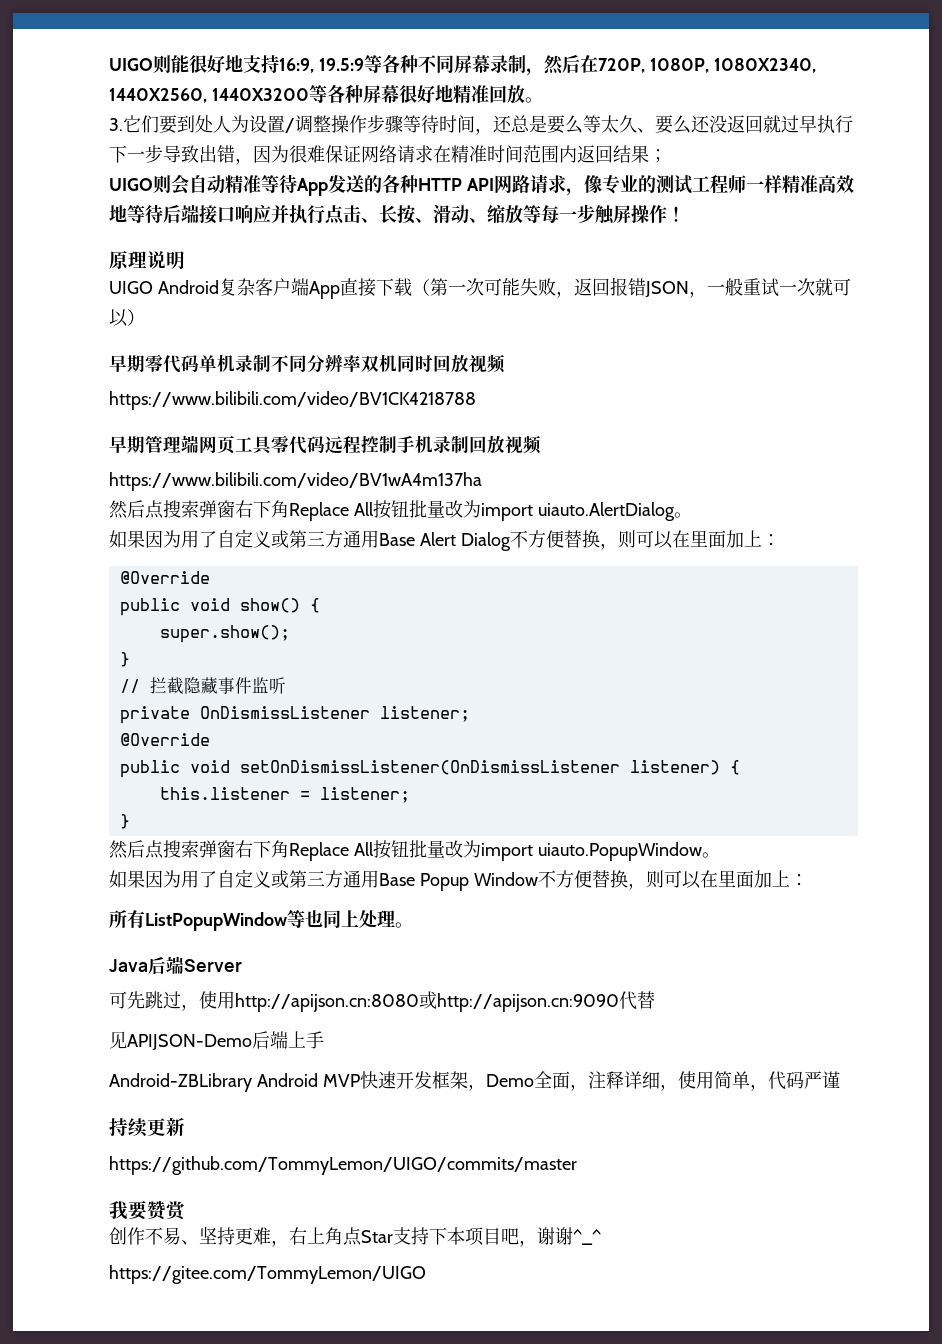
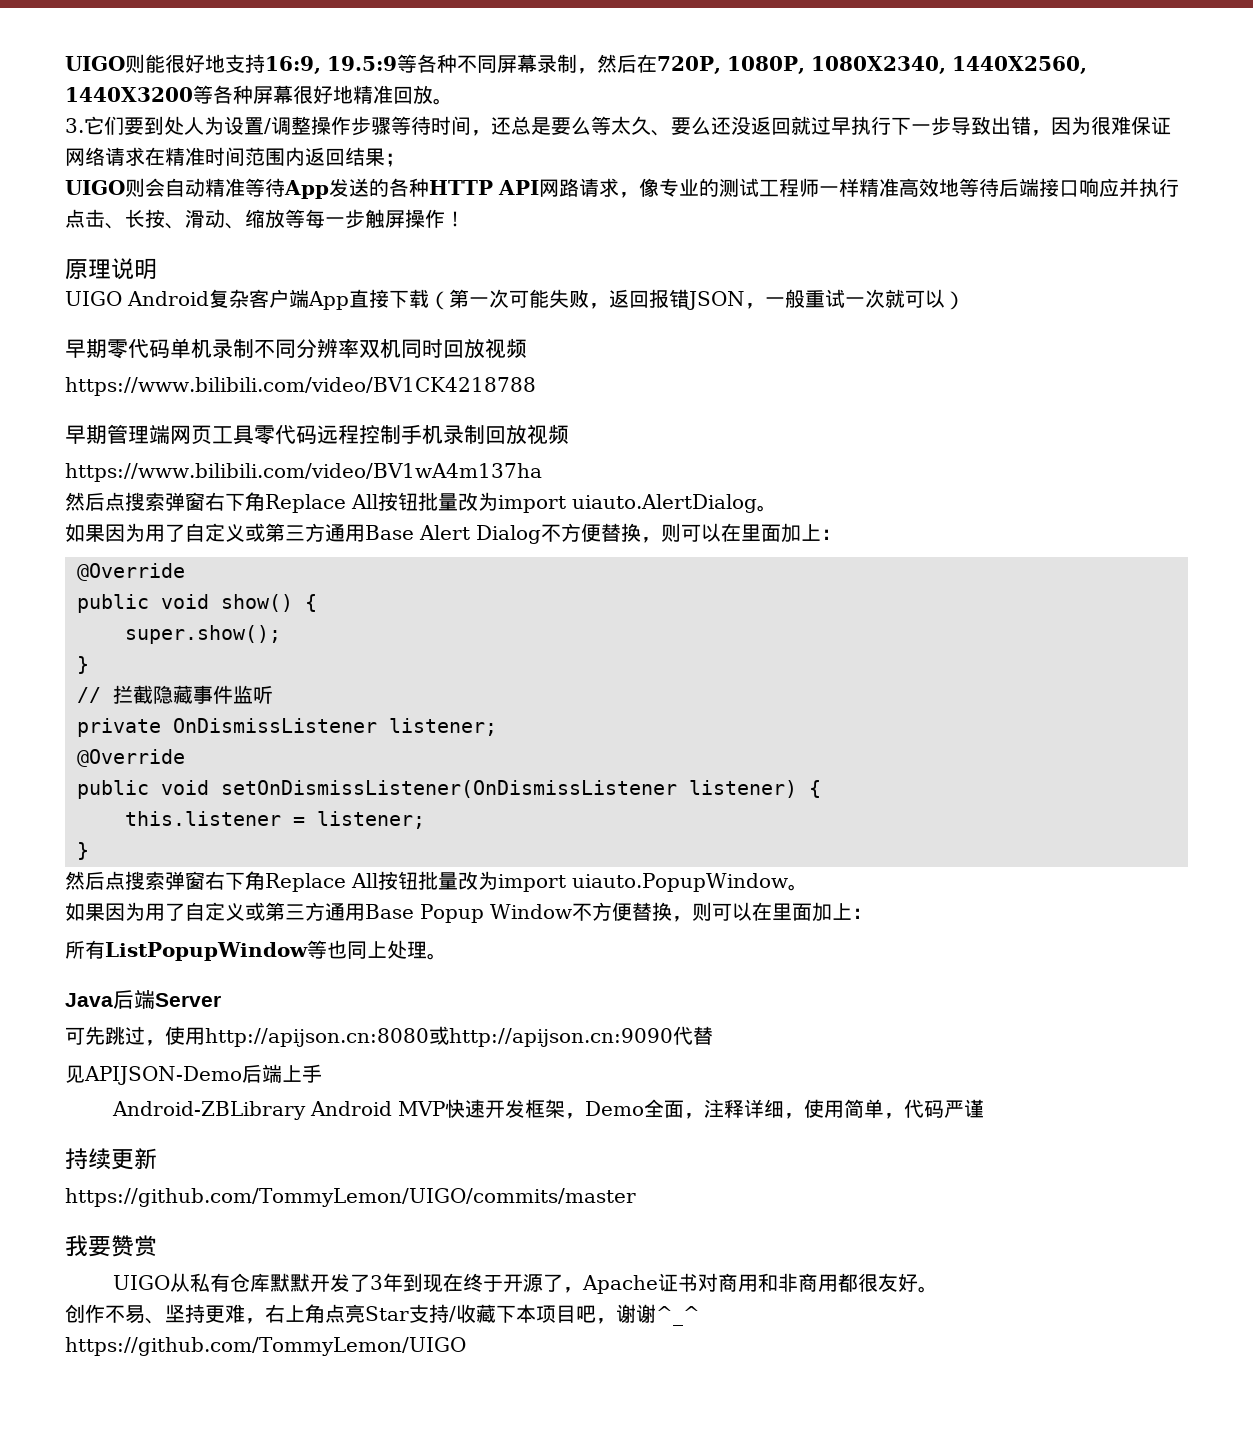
(187, 1210) none -> [112,1273,938,1294] // UIGO从私有仓库默默开发了3年到现在终于开源了，Apache证书对商用和非商用都很友好。
(362, 1236) none -> [345,1304,365,1323] 亮
(429, 1236) none -> [449,1304,496,1323] /收藏
[109,1265,426,1284] https://gitee.com/TommyLemon/UIGO -> [65,1337,466,1356] https://github.com/TommyLemon/UIGO

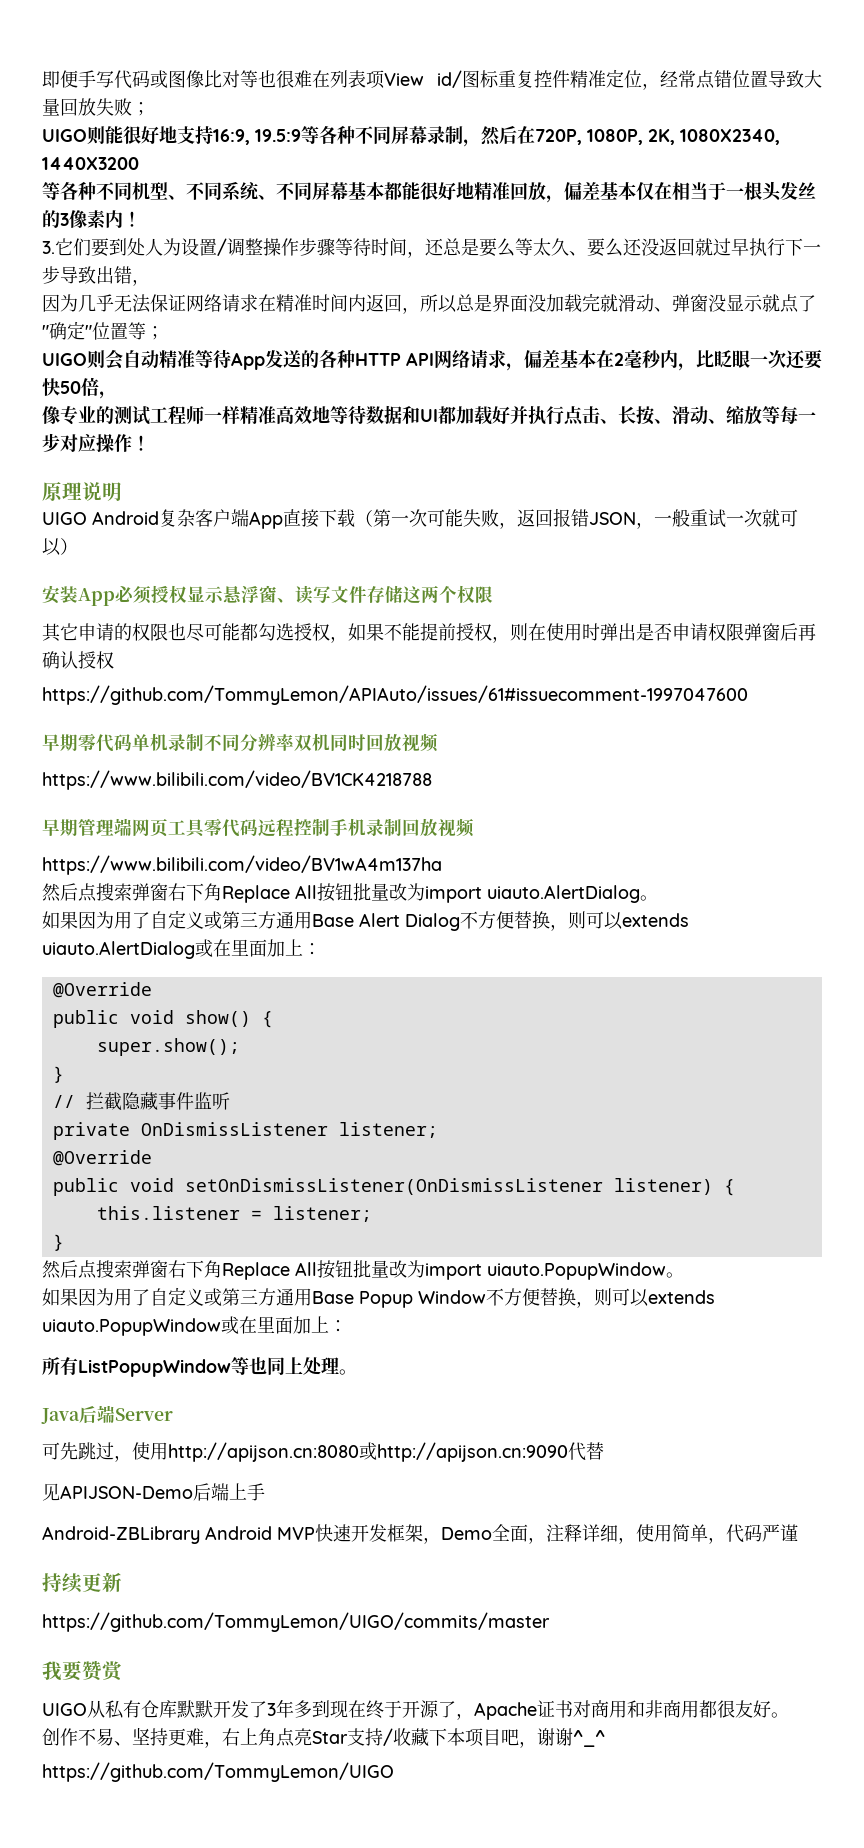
(65, 63) none -> [42,69,822,90] [42,98,150,116] 即便手写代码或图像比对等也很难在列表项View id/图标重复控件精准定位，经常点错位置导致大量回放失败； //
[810,56,1087,74] 1080X2340, 1440X2560, -> [648,129,780,145] 2K, 1080X2340,
[193,85,453,105] 等各种屏幕很好地精准回放。 -> [42,181,816,203] [42,210,141,229] // 等各种不同机型、不同系统、不同屏幕基本都能很好地精准回放，偏差基本仅在相当于一根头发丝的3像素内！
[1051,116,1131,135] 因为很难 -> [42,294,151,313] // 因为几乎无法
[245,147,385,166] 范围内返回结果 -> [348,293,816,314] [42,321,146,340] 内返回，所以总是界面没加载完就滑动、弹窗没显示就点了"确定"位置等
[558,178,639,198] 路请求， -> [452,349,823,371] [42,377,117,399] 络请求，偏差基本在2毫秒内，比眨眼一次还要快50倍， //
[998,178,1119,197] 后端接口响应 -> [366,405,510,425] 数据和UI都加载好
[365,209,405,228] 触屏 -> [60,434,96,452] 对应
(965, 300) none -> [42,585,493,606] [42,623,816,643] [42,651,114,669] [42,685,748,705] // 安装App必须授权显示悬浮窗、读写文件存储这两个权限 // 其它申请的权限也尽可能都勾选授权，如果不能提前授权，则在使用时弹出是否申请权限弹窗后再确认授权 // https://github.com/TommyLemon/APIAuto/issues/61#issuecomment-1997047600
(721, 532) none -> [622,913,689,927] [42,939,213,959] extends uiauto.AlertDialog或
(752, 911) none -> [648,1290,715,1304] [42,1316,239,1336] extends uiauto.PopupWindow或
(403, 1282) none -> [294,1700,312,1718] 多

